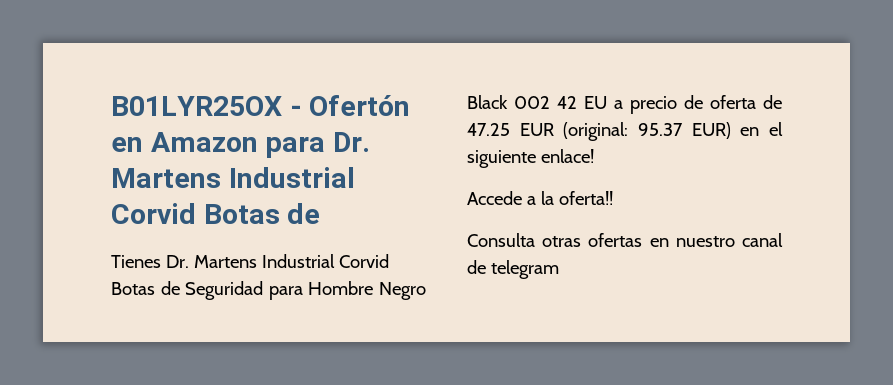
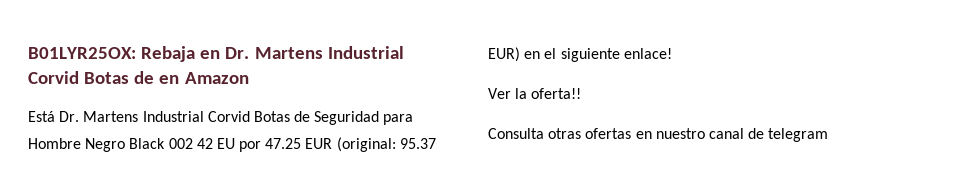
[111,95,411,116] [111,132,371,158] [111,167,355,188] [111,203,321,224] [111,255,161,268] B01LYR25OX - Ofertón en Amazon para Dr. Martens Industrial Corvid Botas de // Tienes -> [28,46,404,62] [28,71,249,84] [28,111,55,122] B01LYR25OX: Rebaja en Dr. Martens Industrial Corvid Botas de en Amazon // Está
[614,95,782,114] a precio de oferta de -> [239,141,262,152] por
[467,191,536,205] Accede a -> [488,88,511,99] Ver

